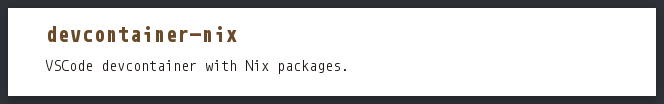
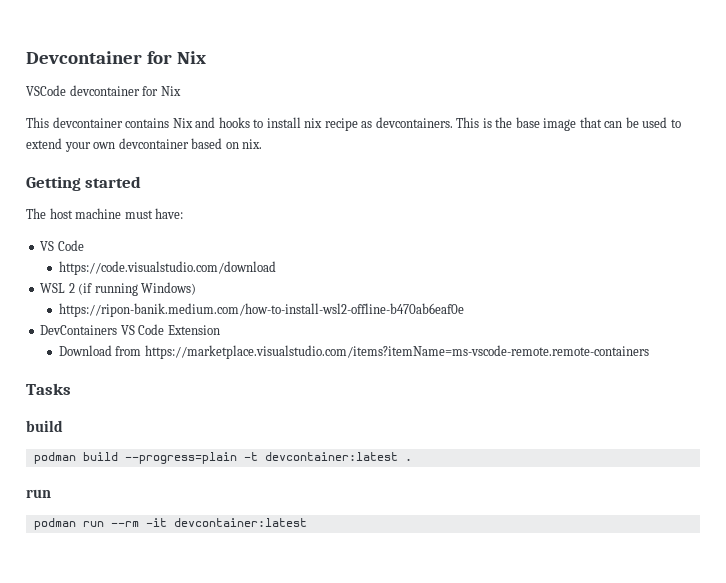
[45,26,237,42] devcontainer-nix -> [26,51,206,64] Devcontainer for Nix
[205,60,349,74] with Nix packages. -> [142,86,181,96] [26,117,681,131] [26,138,263,152] [26,176,142,191] [26,208,184,219] [40,240,84,251] [58,261,276,275] [40,282,197,296] [58,303,464,317] [40,324,220,335] [58,345,649,359] [26,383,71,395] [26,420,63,432] [33,452,412,464] [26,489,51,498] [33,518,307,530] for Nix // This devcontainer contains Nix and hooks to install nix recipe as devcontainers. This is the base image that can be used to extend your own devcontainer based on nix. // Getting started // The host machine must have: // VS Code // https://code.visualstudio.com/download // WSL 2 (if running Windows) // https://ripon-banik.medium.com/how-to-install-wsl2-offline-b470ab6eaf0e // DevContainers VS Code Extension // Download from https://marketplace.visualstudio.com/items?itemName=ms-vscode-remote.remote-containers // Tasks // build // podman build --progress=plain -t devcontainer:latest . // run // podman run --rm -it devcontainer:latest

